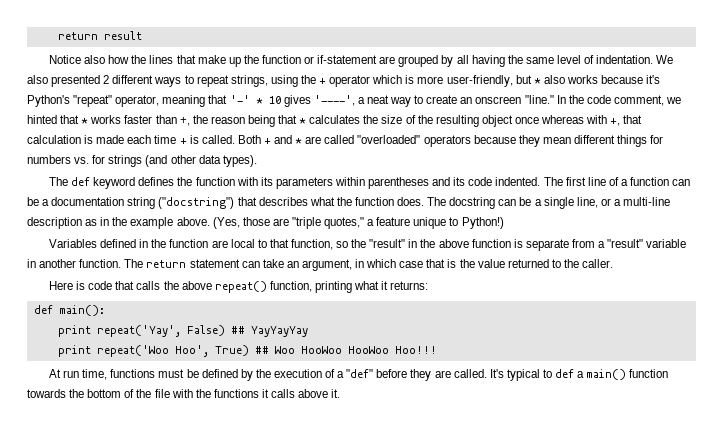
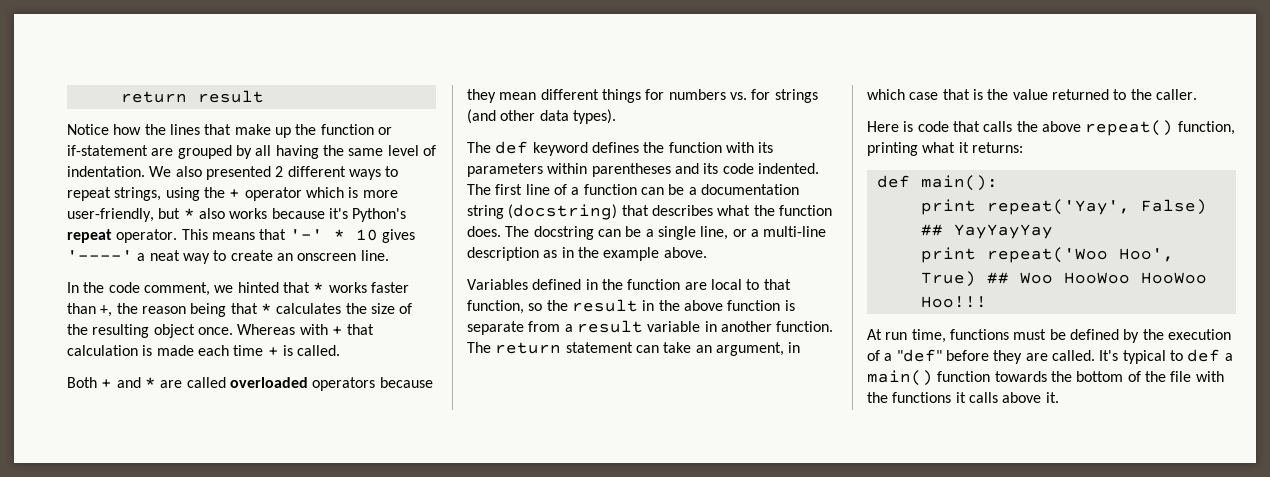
[84,55,106,64] also -> (109, 129) none
[73,95,206,107] "repeat" operator, meaning -> [67,229,255,243] repeat operator. This means
[313,95,355,106] '----', -> [67,250,133,261] '----'
[524,95,554,104] "line." -> [360,250,389,261] line. //
[514,115,621,126] once whereas with +, -> [197,324,343,335] once. Whereas with +
(235, 139) none -> (341, 350) //
[357,135,421,144] "overloaded" -> [229,377,308,388] overloaded
[158,197,235,209] ("docstring") -> [508,204,618,220] (docstring)
[212,217,504,229] (Yes, those are "triple quotes," a feature unique to Python!) -> (707, 252) none
[369,239,406,248] "result" -> [571,299,638,312] result
[607,239,644,248] "result" -> [576,320,643,333] result

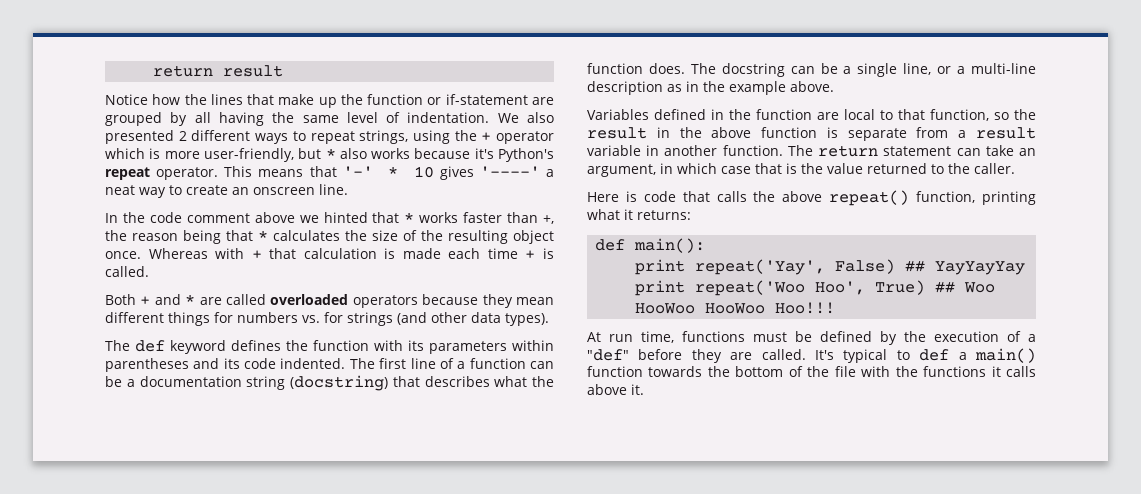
[143,282,210,296] comment, -> [186,212,295,223] comment above

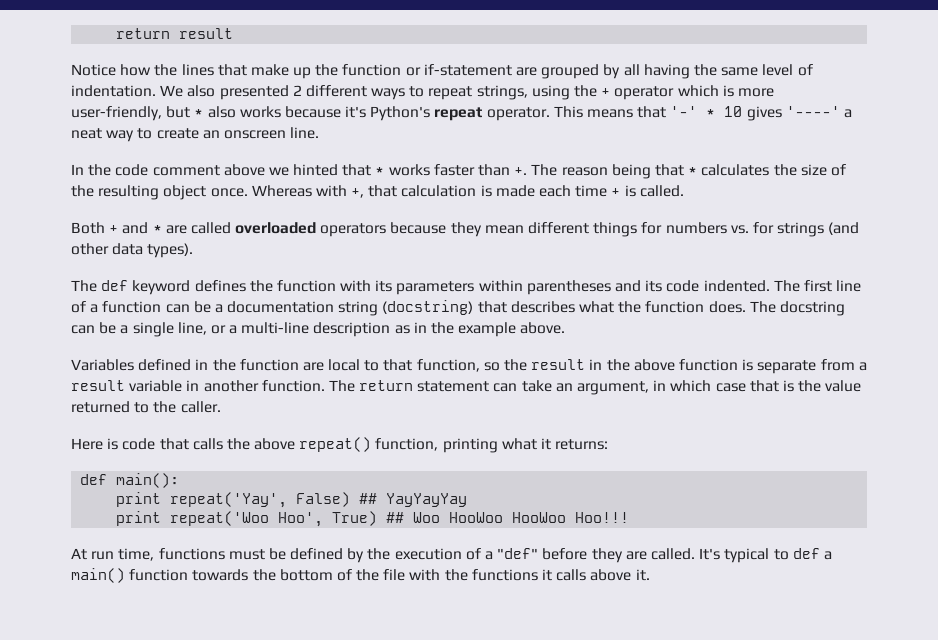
[543,215,555,224] [105,230,127,241] +, the -> [514,164,558,176] +. The
[251,250,262,259] + -> [351,188,365,198] +,

